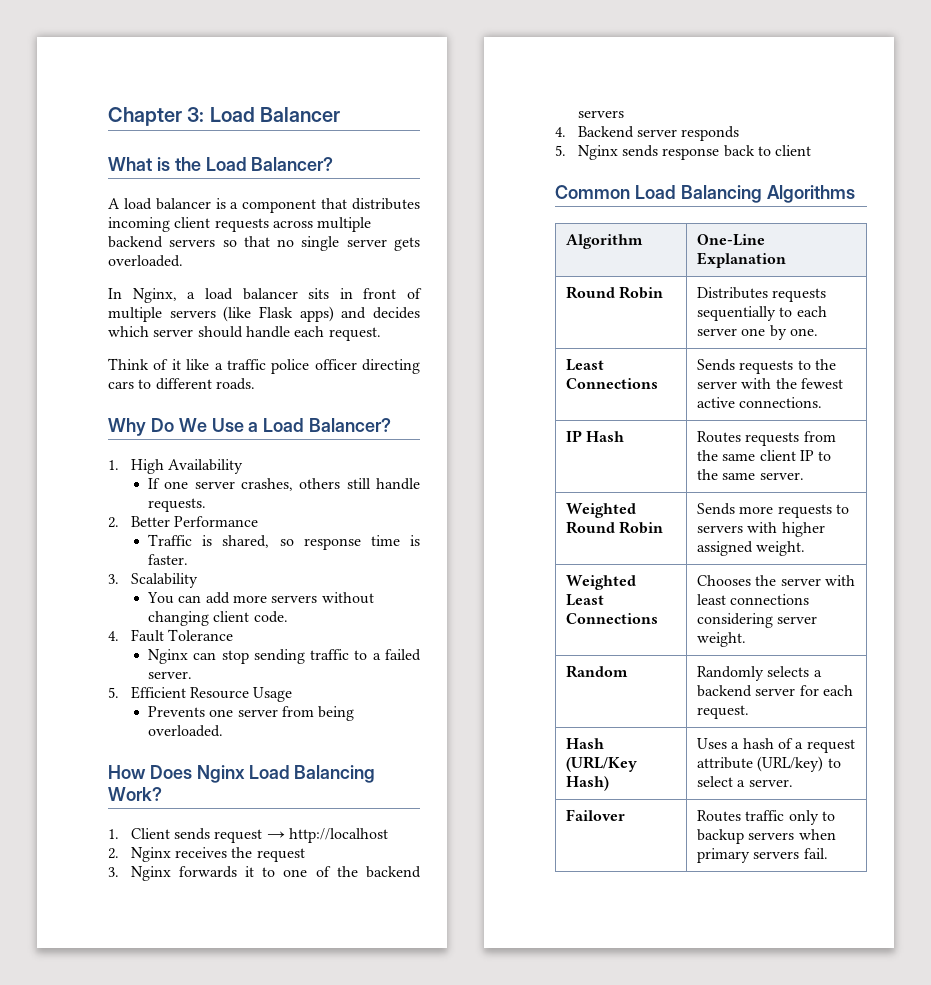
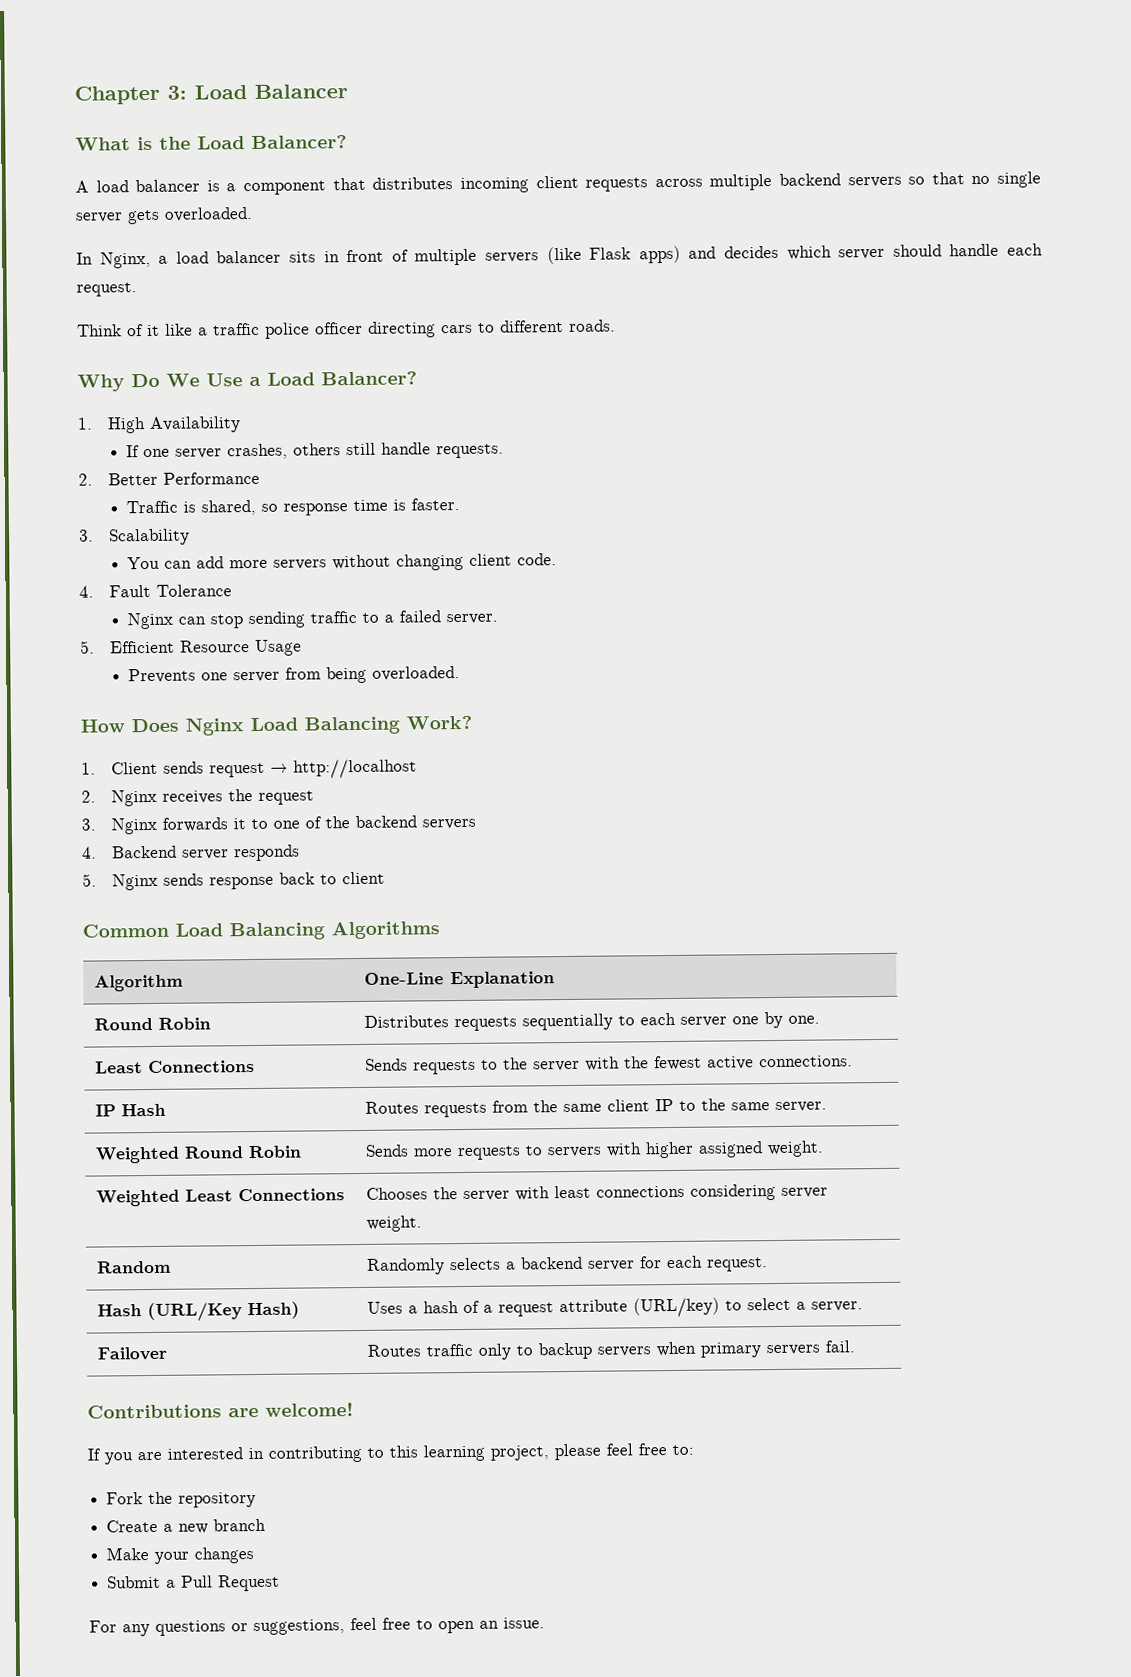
(828, 853) none -> [87,1402,354,1419] [87,1443,694,1465] [106,1491,257,1508] [106,1518,267,1534] [106,1547,255,1564] [107,1574,281,1592] [89,1617,545,1637] // Contributions are welcome! // If you are interested in contributing to this learning project, please feel free to: // Fork the repository // Create a new branch // Make your changes // Submit a Pull Request // For any questions or suggestions, feel free to open an issue.

